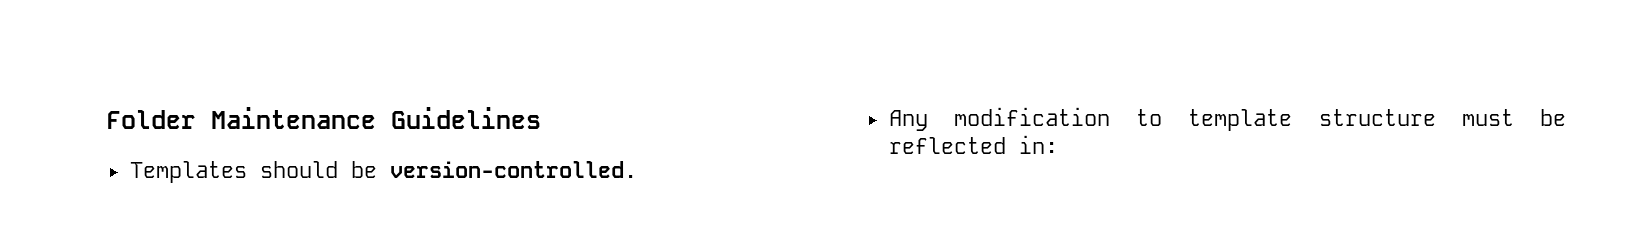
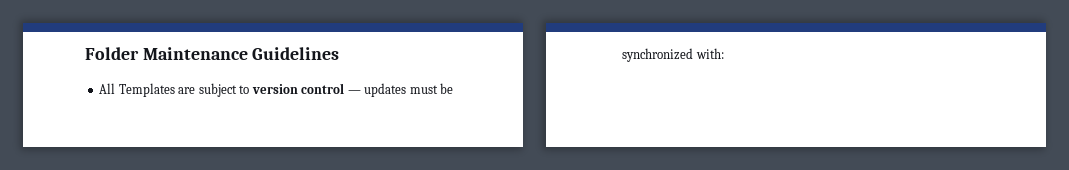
[129,161,637,183] [888,107,1566,131] [888,135,1058,154] Templates should be version-controlled. // Any modification to template structure must be reflected in: -> [99,83,454,97] [622,48,724,62] All Templates are subject to version control — updates must be synchronized with:

